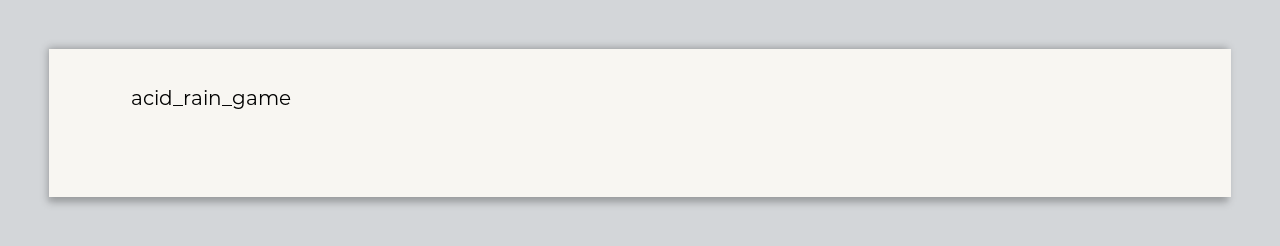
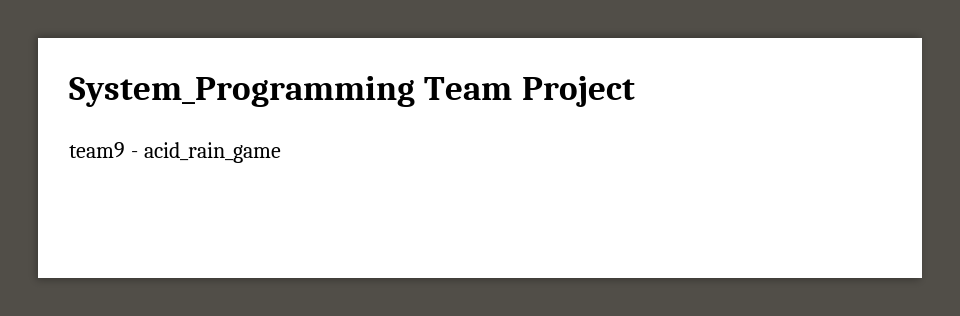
(131, 99) none -> [69,76,635,107] [69,142,138,158] System_Programming Team Project // team9 -

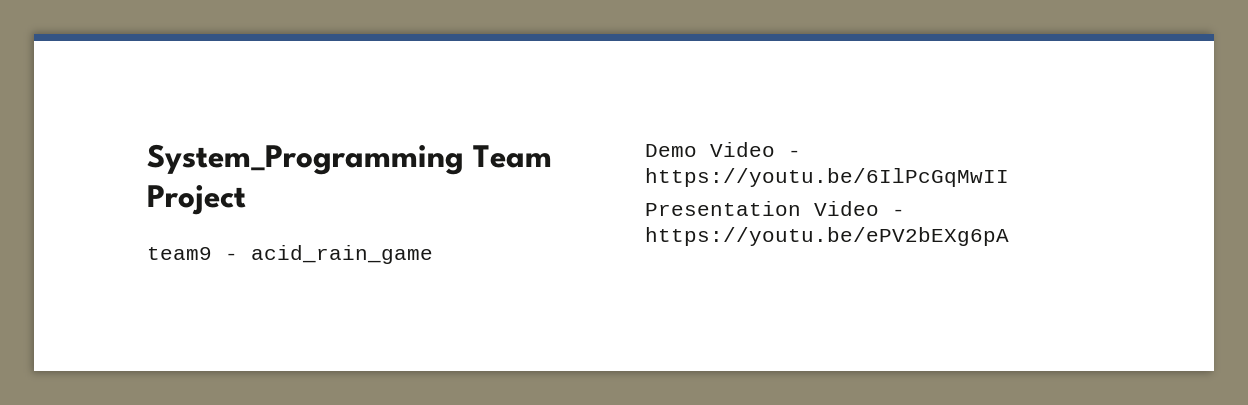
(281, 152) none -> [645,142,801,157] [645,168,1009,187] [645,201,905,216] [645,227,1009,246] // Demo Video - https://youtu.be/6IlPcGqMwII // Presentation Video - https://youtu.be/ePV2bEXg6pA

